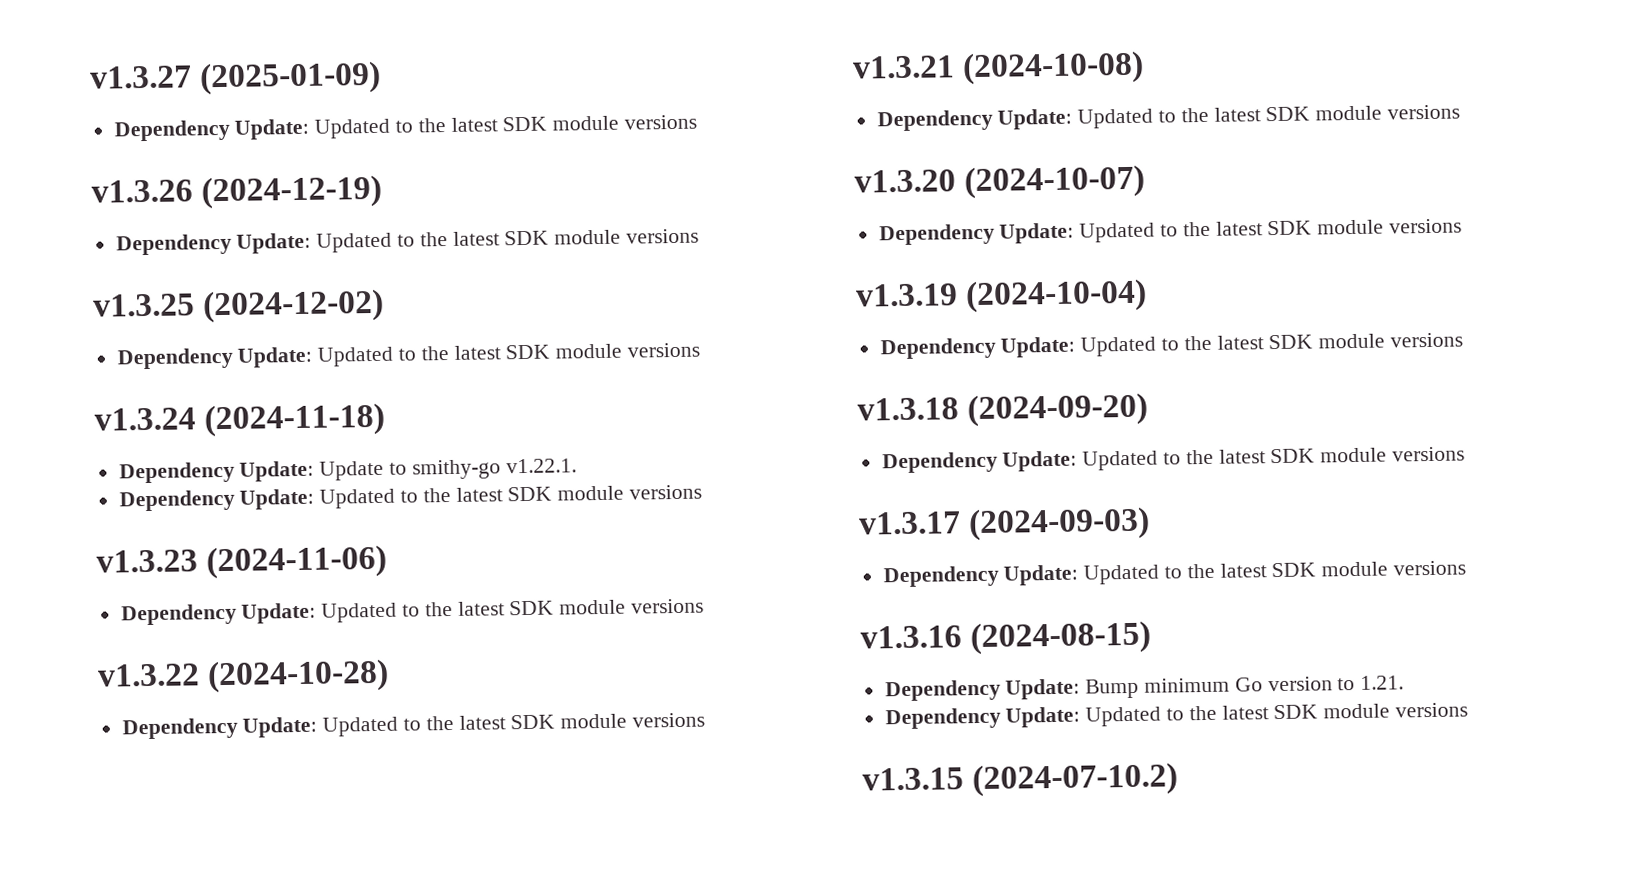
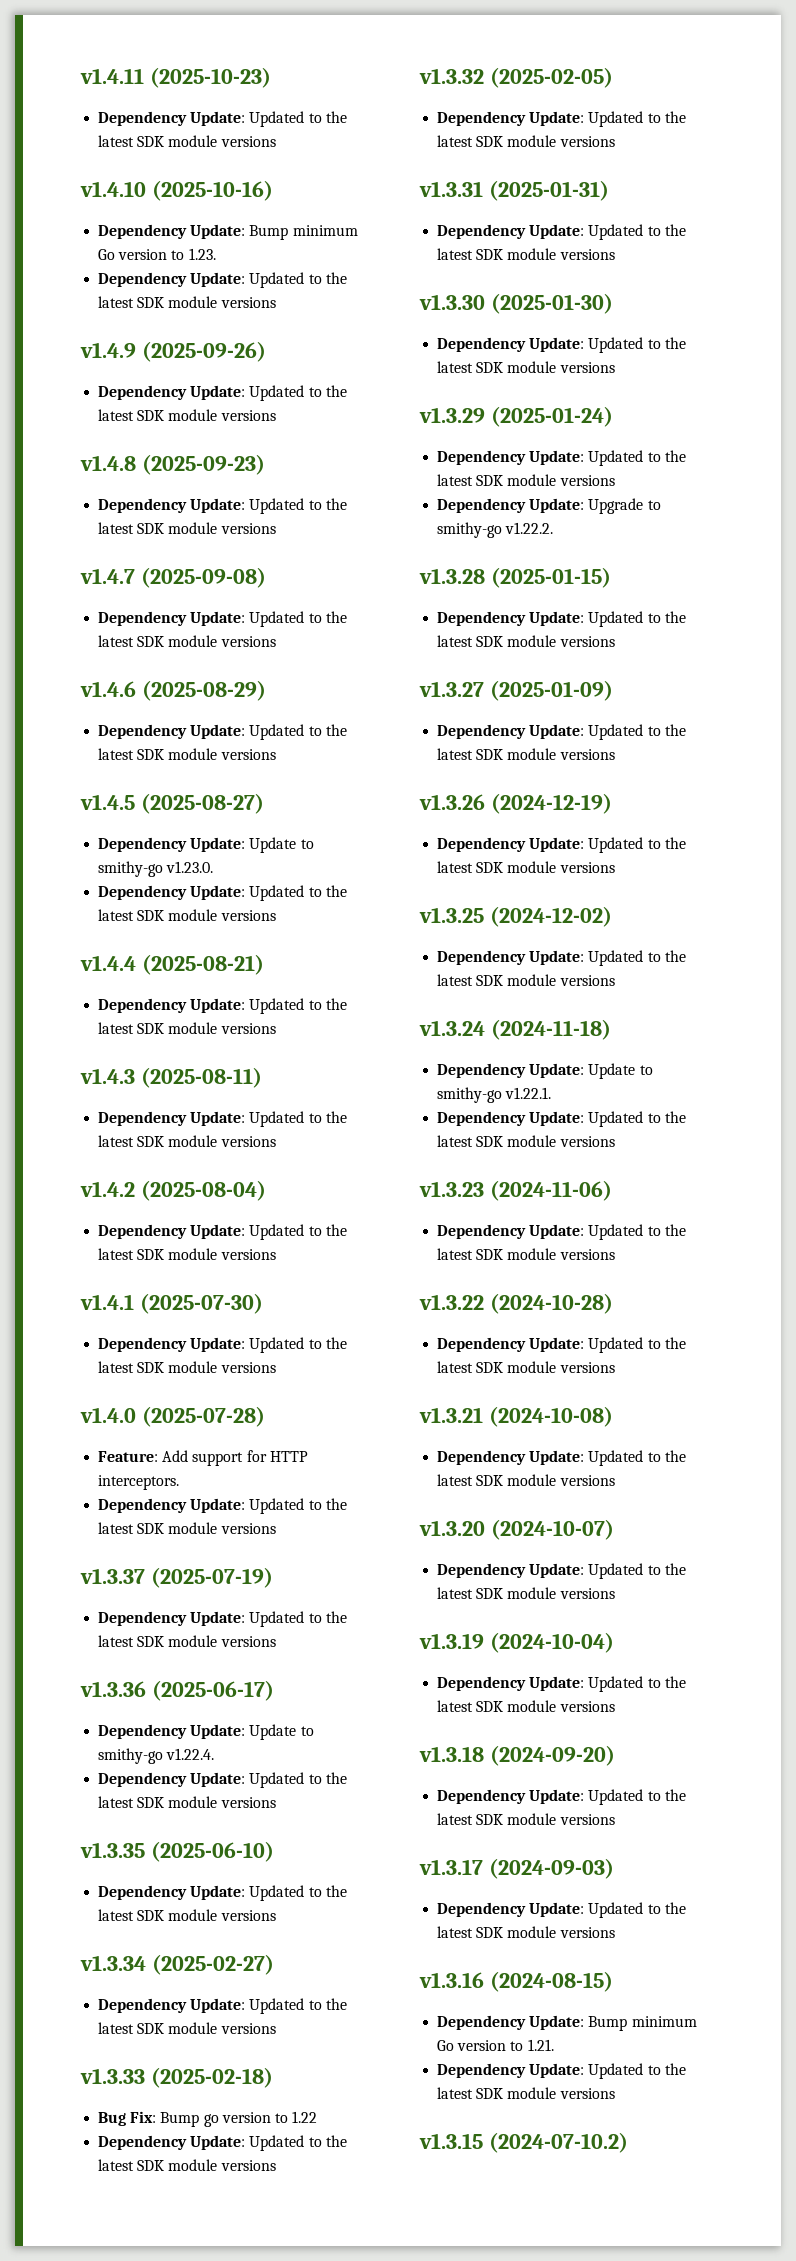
(89, 77) none -> [80,67,271,88] [98,111,347,127] [98,135,276,147] [80,180,273,201] [98,224,358,240] [98,248,216,260] [98,272,347,288] [98,296,276,308] [80,341,266,362] [98,385,347,401] [98,409,276,421] [80,454,265,475] [98,498,347,514] [98,522,276,534] [80,567,266,588] [98,611,347,627] [98,635,276,647] [80,680,266,701] [98,724,347,740] [98,748,276,760] [80,793,264,814] [98,837,314,853] [98,861,214,877] [98,885,347,901] [98,909,276,921] [80,954,264,975] [98,998,347,1014] [98,1022,276,1034] [80,1067,262,1088] [98,1111,347,1127] [98,1135,276,1147] [80,1180,266,1201] [98,1224,347,1240] [98,1248,276,1260] [80,1293,263,1314] [98,1337,347,1353] [98,1361,276,1373] [80,1406,265,1427] [98,1450,308,1466] [98,1475,180,1490] [98,1498,347,1514] [98,1522,276,1534] [80,1567,273,1588] [98,1611,347,1627] [98,1635,276,1647] [80,1680,274,1701] [98,1724,314,1740] [98,1748,215,1764] [98,1772,347,1788] [98,1796,276,1808] [80,1841,274,1862] [98,1885,347,1901] [98,1909,276,1921] [80,1954,274,1975] [98,1998,347,2014] [98,2022,276,2034] [80,2067,273,2088] [98,2111,318,2127] [98,2135,347,2151] [98,2159,276,2171] [419,67,613,88] [437,111,686,127] [437,135,615,147] [419,180,609,201] [437,224,686,240] [437,248,615,260] [419,293,613,314] [437,337,686,353] [437,361,615,373] [419,406,613,427] [437,450,686,466] [437,474,615,486] [437,498,661,514] [437,522,554,538] [419,567,611,588] [437,611,686,627] [437,635,615,647] v1.4.11 (2025-10-23) // Dependency Update: Updated to the latest SDK module versions // v1.4.10 (2025-10-16) // Dependency Update: Bump minimum Go version to 1.23. // Dependency Update: Updated to the latest SDK module versions // v1.4.9 (2025-09-26) // Dependency Update: Updated to the latest SDK module versions // v1.4.8 (2025-09-23) // Dependency Update: Updated to the latest SDK module versions // v1.4.7 (2025-09-08) // Dependency Update: Updated to the latest SDK module versions // v1.4.6 (2025-08-29) // Dependency Update: Updated to the latest SDK module versions // v1.4.5 (2025-08-27) // Dependency Update: Update to smithy-go v1.23.0. // Dependency Update: Updated to the latest SDK module versions // v1.4.4 (2025-08-21) // Dependency Update: Updated to the latest SDK module versions // v1.4.3 (2025-08-11) // Dependency Update: Updated to the latest SDK module versions // v1.4.2 (2025-08-04) // Dependency Update: Updated to the latest SDK module versions // v1.4.1 (2025-07-30) // Dependency Update: Updated to the latest SDK module versions // v1.4.0 (2025-07-28) // Feature: Add support for HTTP interceptors. // Dependency Update: Updated to the latest SDK module versions // v1.3.37 (2025-07-19) // Dependency Update: Updated to the latest SDK module versions // v1.3.36 (2025-06-17) // Dependency Update: Update to smithy-go v1.22.4. // Dependency Update: Updated to the latest SDK module versions // v1.3.35 (2025-06-10) // Dependency Update: Updated to the latest SDK module versions // v1.3.34 (2025-02-27) // Dependency Update: Updated to the latest SDK module versions // v1.3.33 (2025-02-18) // Bug Fix: Bump go version to 1.22 // Dependency Update: Updated to the latest SDK module versions // v1.3.32 (2025-02-05) // Dependency Update: Updated to the latest SDK module versions // v1.3.31 (2025-01-31) // Dependency Update: Updated to the latest SDK module versions // v1.3.30 (2025-01-30) // Dependency Update: Updated to the latest SDK module versions // v1.3.29 (2025-01-24) // Dependency Update: Updated to the latest SDK module versions // Dependency Update: Upgrade to smithy-go v1.22.2. // v1.3.28 (2025-01-15) // Dependency Update: Updated to the latest SDK module versions //

